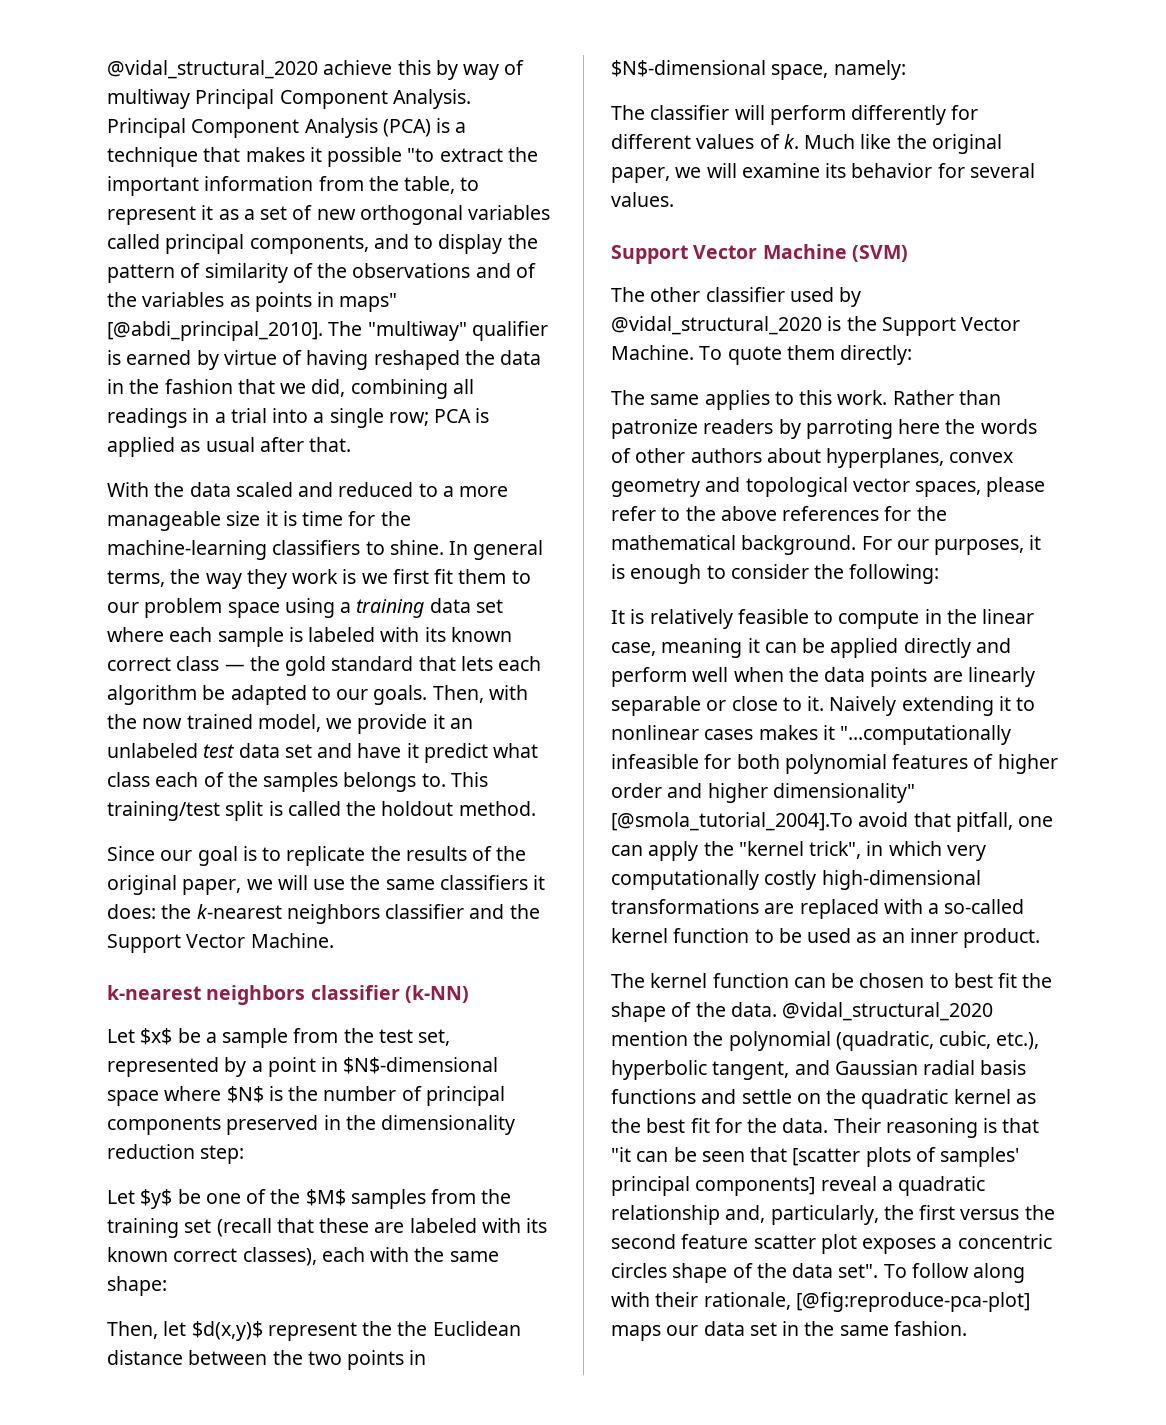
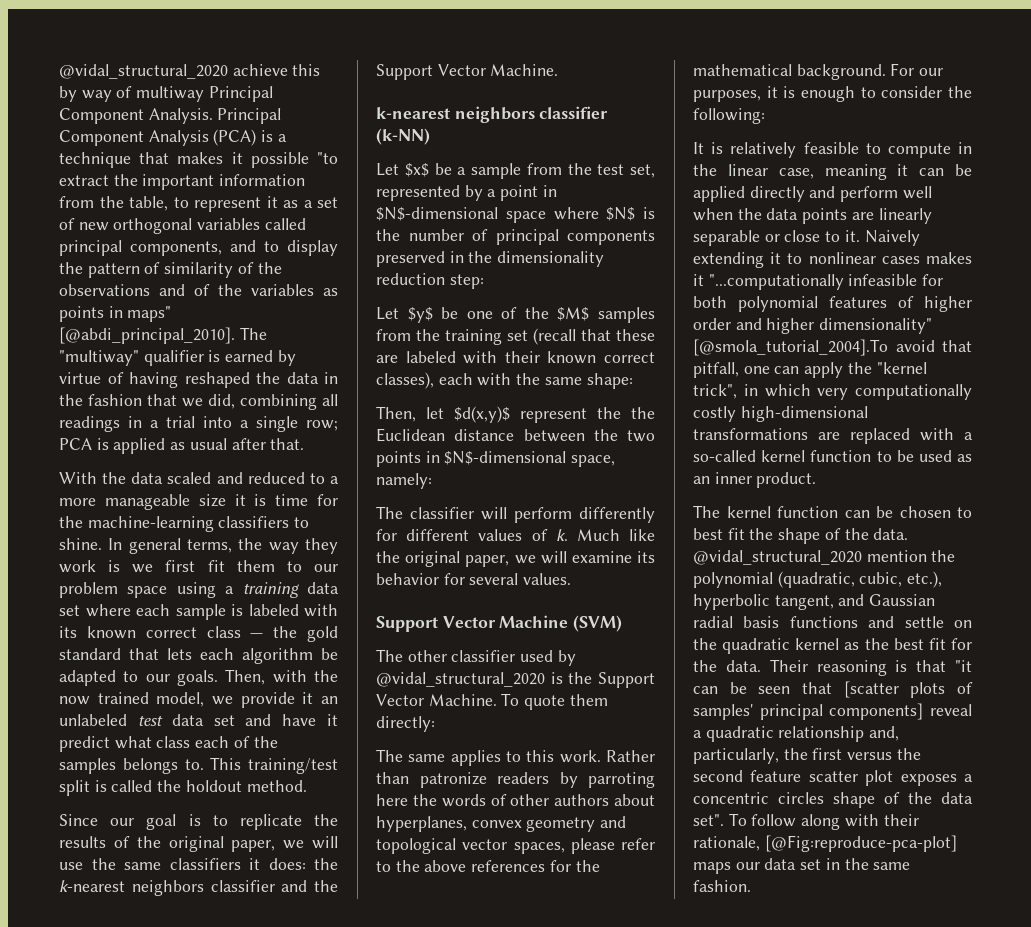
[526,1218,548,1233] its -> [504,351,540,363] their
[795,1292,1030,1312] [@fig:reproduce-pca-plot] -> [764,835,957,852] [@Fig:reproduce-pca-plot]

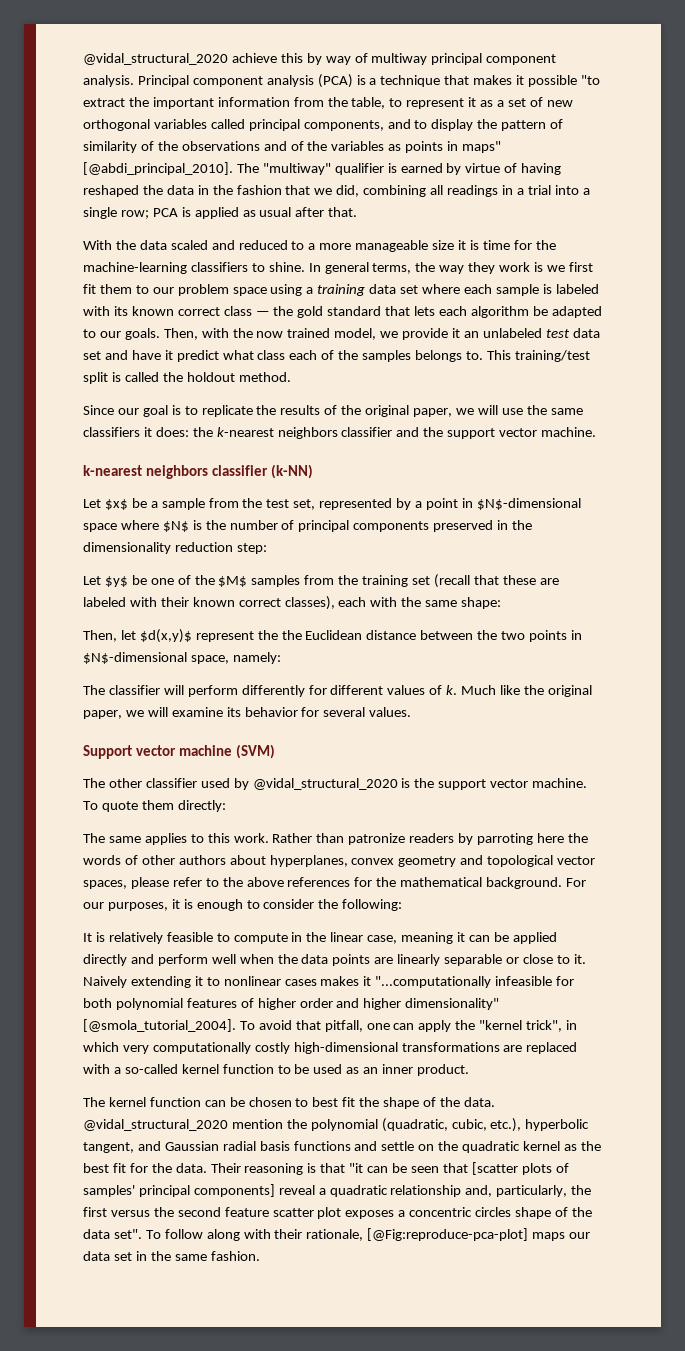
[208,86,273,102] [59,108,282,124] [59,130,209,146] Principal Component Analysis. Principal Component Analysis -> [431,53,557,65] [83,75,314,87] principal component analysis. Principal component analysis
[376,64,559,80] Support Vector Machine. -> [447,427,597,439] support vector machine.
[442,615,569,628] Vector Machine -> [135,745,232,756] vector machine
[598,672,655,688] [376,694,497,706] Support Vector Machine. -> [438,778,588,790] support vector machine.
[693,339,888,356] [@smola_tutorial_2004].To -> [83,1019,255,1032] [@smola_tutorial_2004]. To

